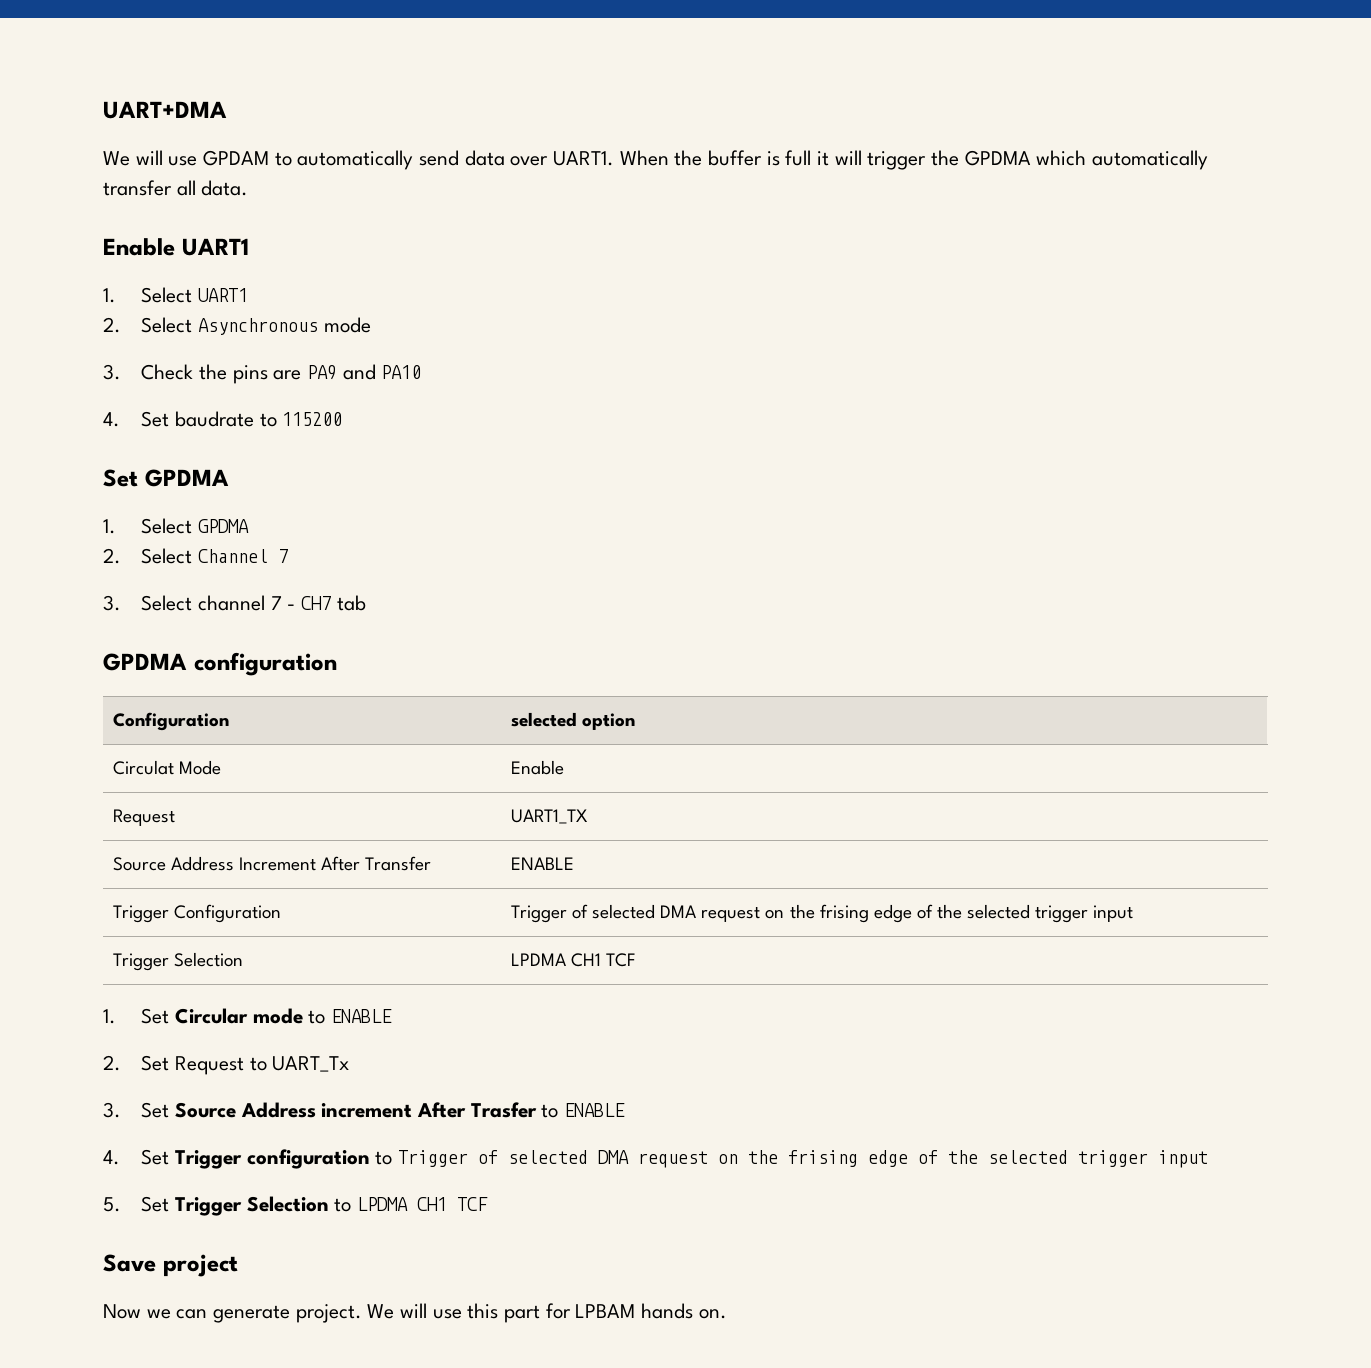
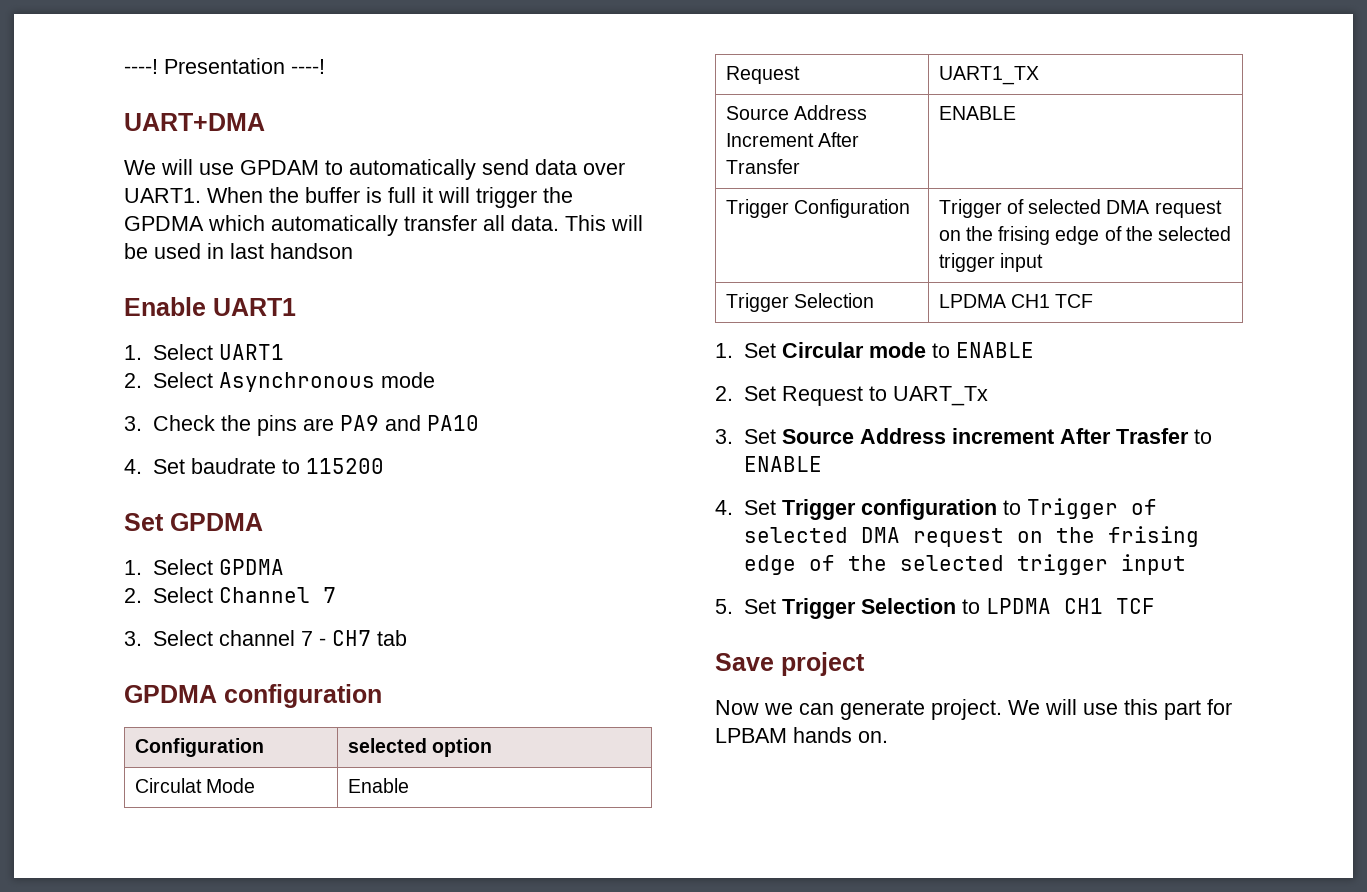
(103, 110) none -> [124,58,325,74] ----! Presentation ----! //
(249, 188) none -> [565,215,643,231] [124,243,353,259] This will be used in last handson

